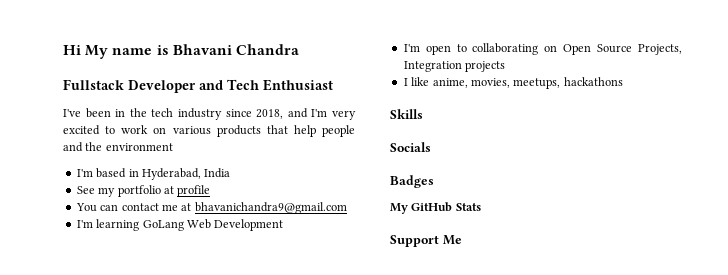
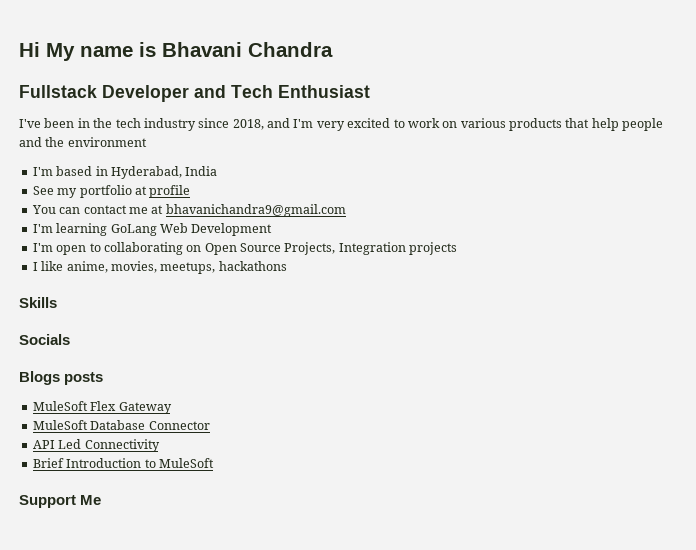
[390,175,434,188] [390,202,481,214] Badges // My GitHub Stats -> [19,371,104,385] [32,401,172,414] [32,420,210,430] [32,439,160,452] [32,458,214,468] Blogs posts // MuleSoft Flex Gateway // MuleSoft Database Connector // API Led Connectivity // Brief Introduction to MuleSoft

